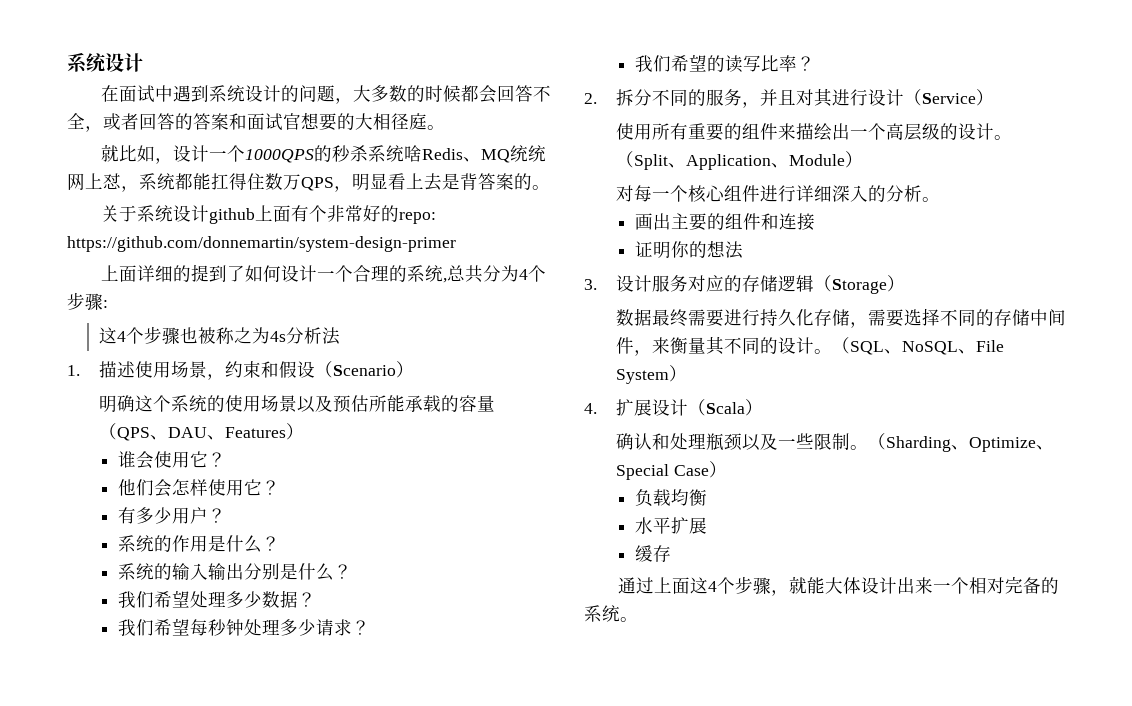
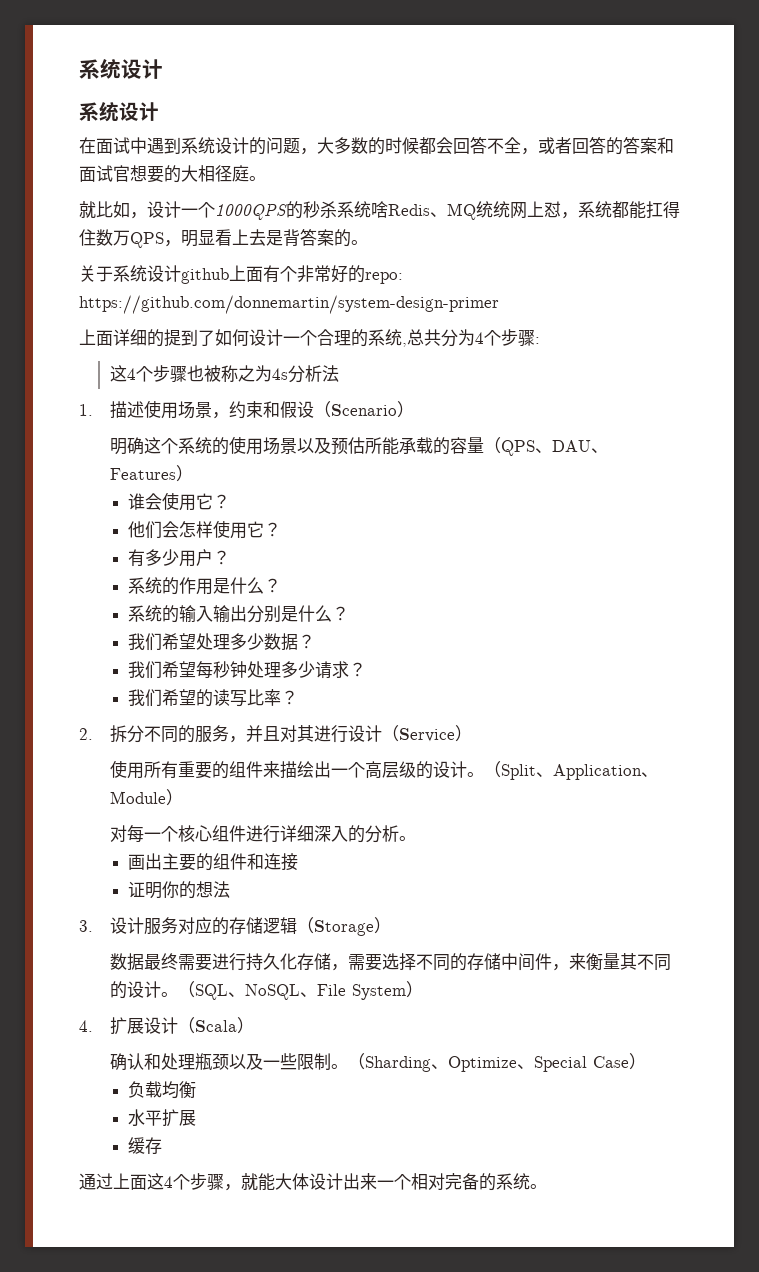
[67,52,143,73] 系统设计 -> [79,58,163,79] [79,101,159,122] 系统设计 // 系统设计

